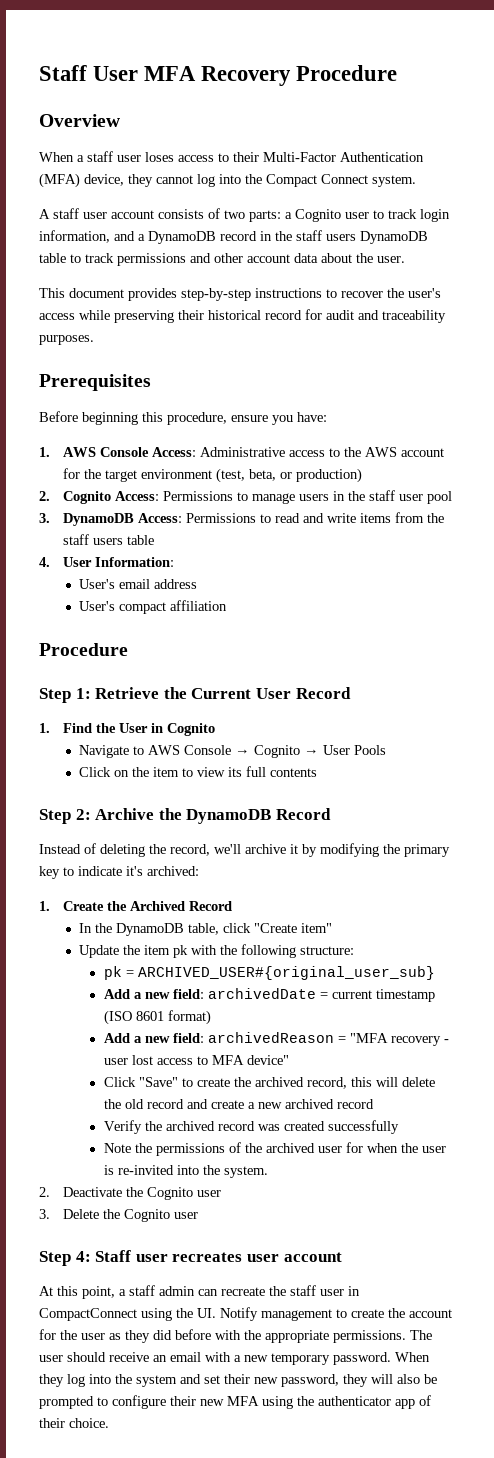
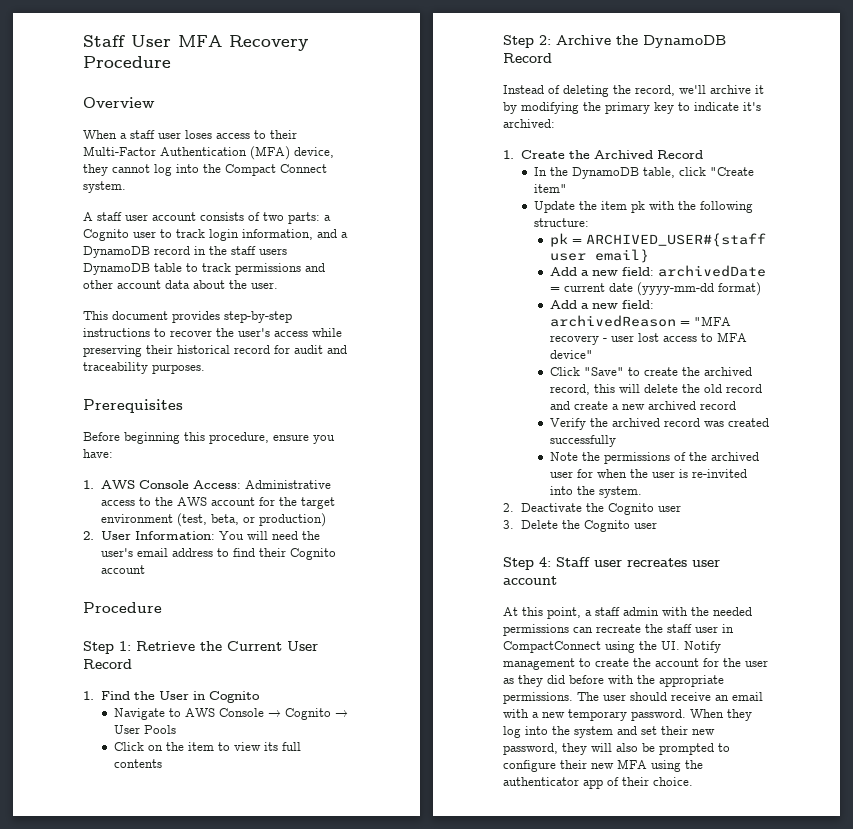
[63,490,453,504] [39,512,445,526] [63,534,155,545] [39,557,175,567] [79,579,198,589] [79,600,228,614] Cognito Access: Permissions to manage users in the staff user pool // 3. DynamoDB Access: Permissions to read and write items from the staff users table // 4. User Information: // User's email address // User's compact affiliation -> [100,531,320,540] [100,548,336,560] [100,565,145,574] User Information: You will need the user's email address to find their Cognito account
[137,966,435,980] ARCHIVED_USER#{original_user_sub} -> [586,233,767,247] [550,249,650,263] ARCHIVED_USER#{staff user email}
[375,989,435,1002] [103,1010,164,1025] timestamp (ISO 8601 -> [609,282,715,296] date (yyyy-mm-dd
(195, 1291) none -> [662,607,752,616] [503,624,569,636] with the needed permissions

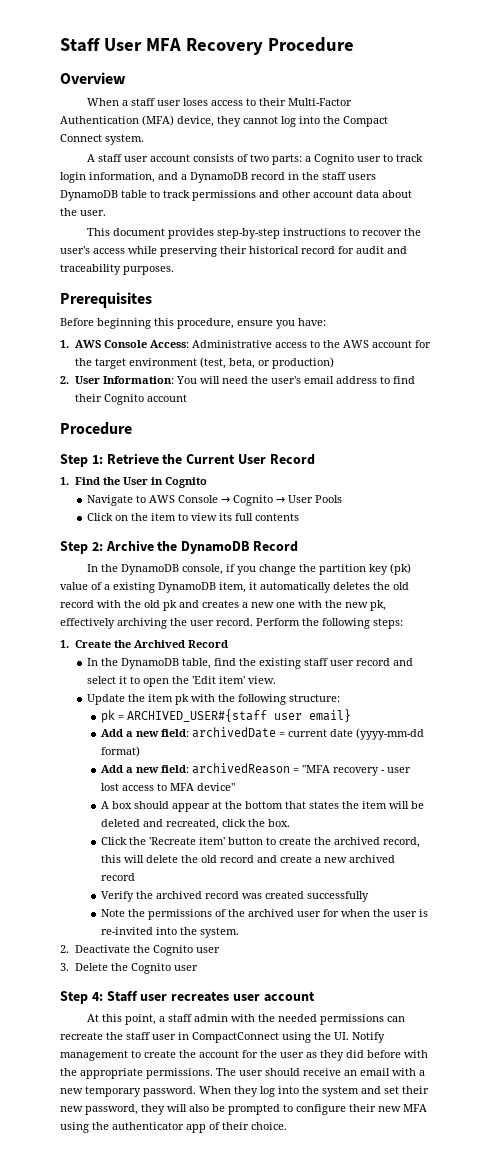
[503,85,764,97] [503,102,761,114] [503,119,555,128] Instead of deleting the record, we'll archive it by modifying the primary key to indicate it's archived: -> [86,563,411,575] [60,582,409,593] [60,600,386,611] [60,618,403,629] In the DynamoDB console, if you change the partition key (pk) value of a existing DynamoDB item, it automatically deletes the old record with the old pk and creates a new one with the new pk, effectively archiving the user record. Perform the following steps:
[678,167,754,176] [533,184,567,193] click "Create item" -> [213,658,413,669] [86,676,276,687] find the existing staff user record and select it to open the 'Edit item' view.
[550,367,625,376] Click "Save" -> [100,801,424,812] [100,819,290,830] [100,837,263,845] A box should appear at the bottom that states the item will be deleted and recreated, click the box. // Click the 'Recreate item' button

